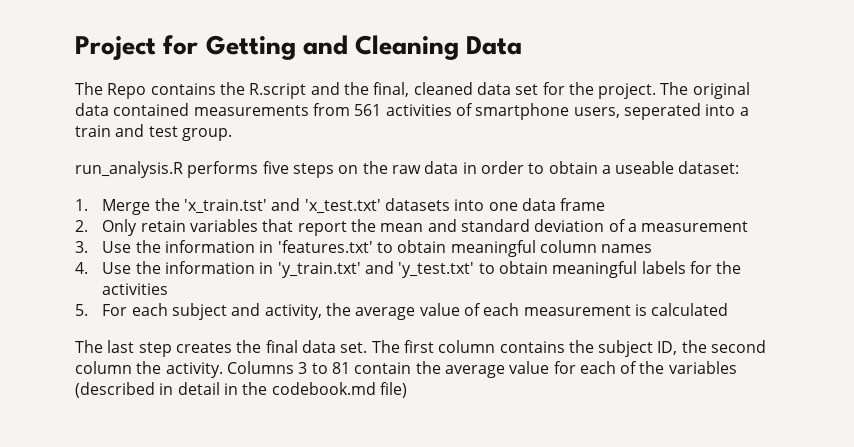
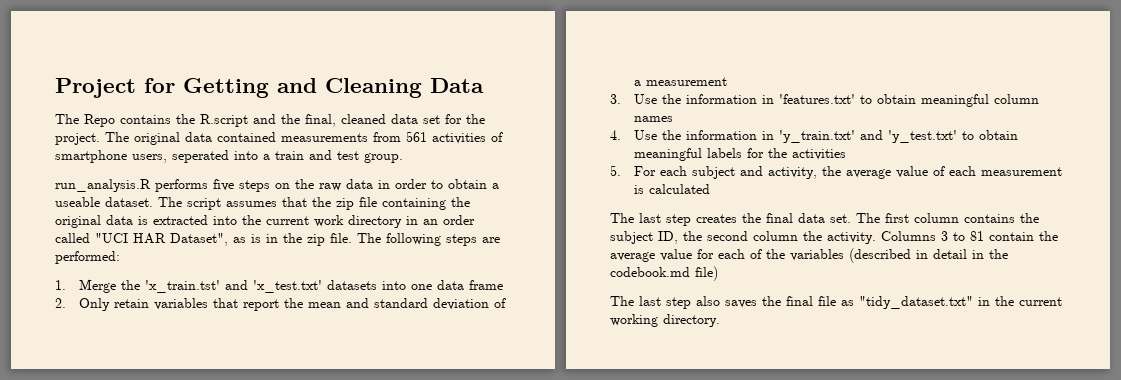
[678,161,740,174] dataset: -> [105,197,470,210] [55,215,475,228] [55,233,500,246] [55,251,120,264] dataset. The script assumes that the zip file containing the original data is extracted into the current work directory in an order called "UCI HAR Dataset", as is in the zip file. The following steps are performed:
(407, 390) none -> [610,296,1062,309] [610,314,720,327] // The last step also saves the final file as "tidy_dataset.txt" in the current working directory.

